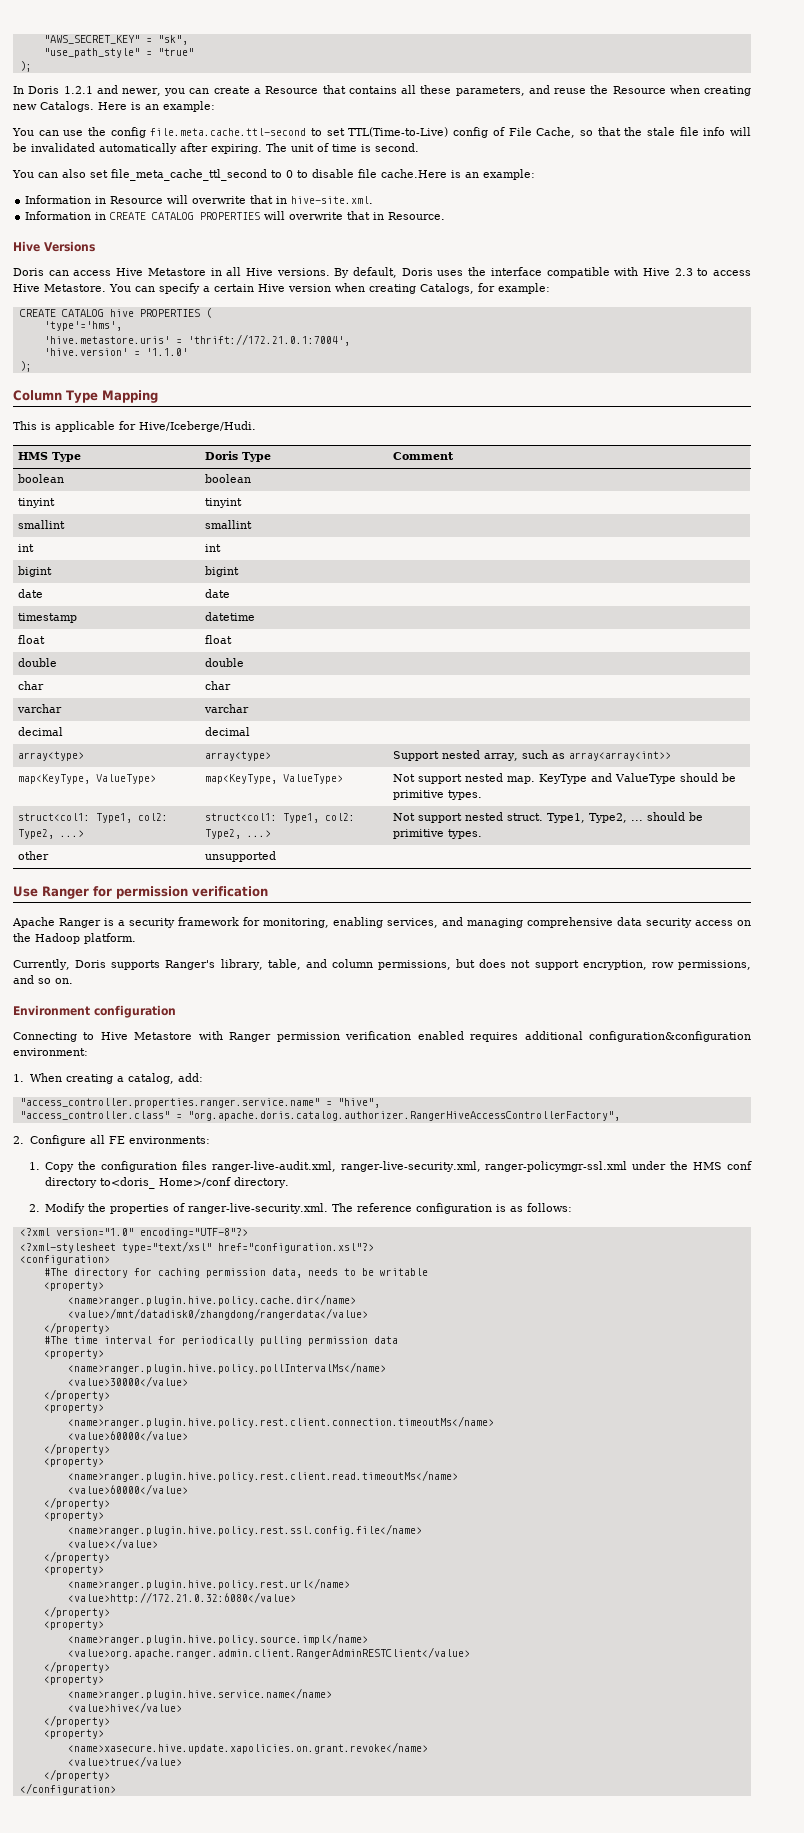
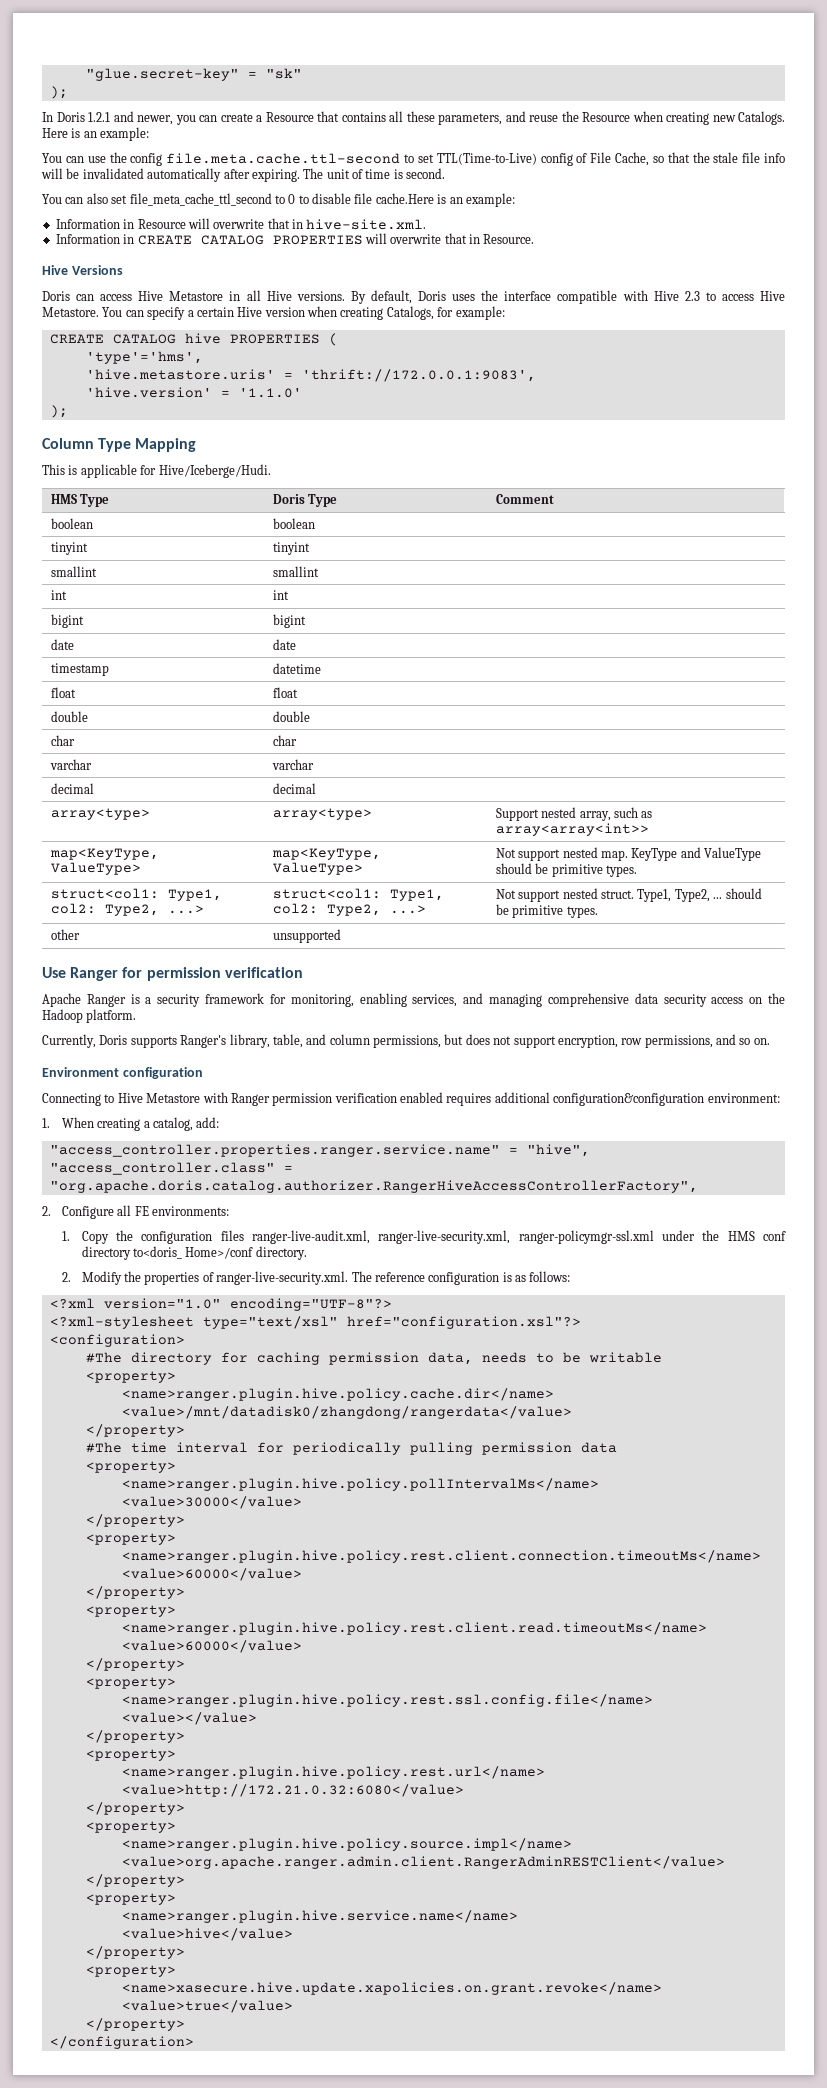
[43,35,188,45] [43,48,194,58] "AWS_SECRET_KEY" = "sk", // "use_path_style" = "true" -> [85,68,302,81] "glue.secret-key" = "sk"
[187,334,350,346] 'thrift://172.21.0.1:7004', -> [301,369,536,382] 'thrift://172.0.0.1:9083',

